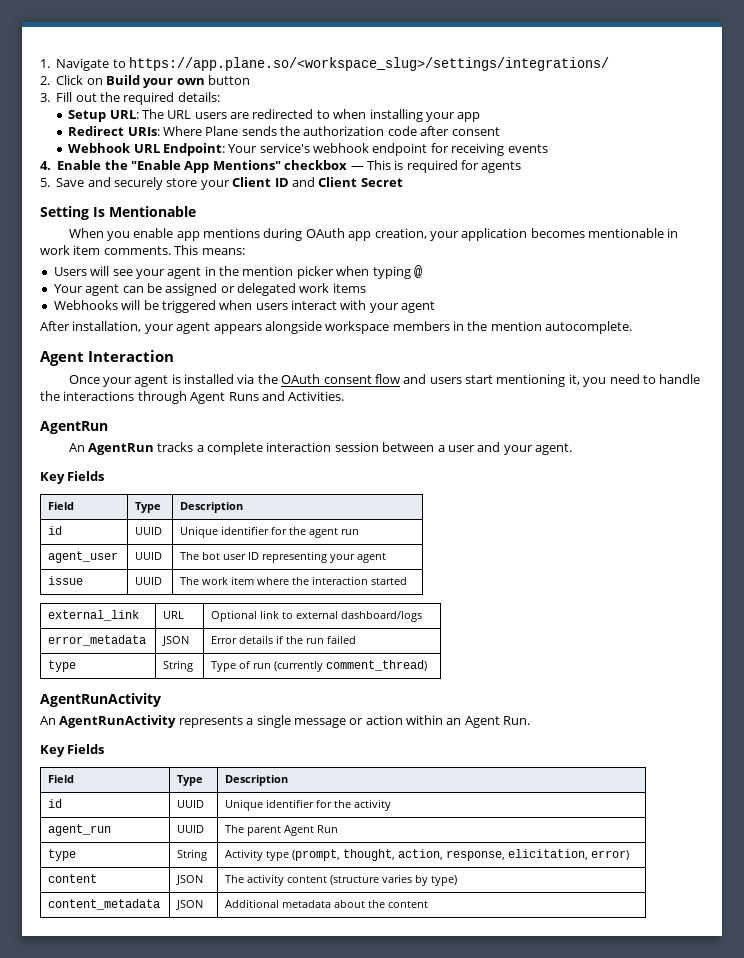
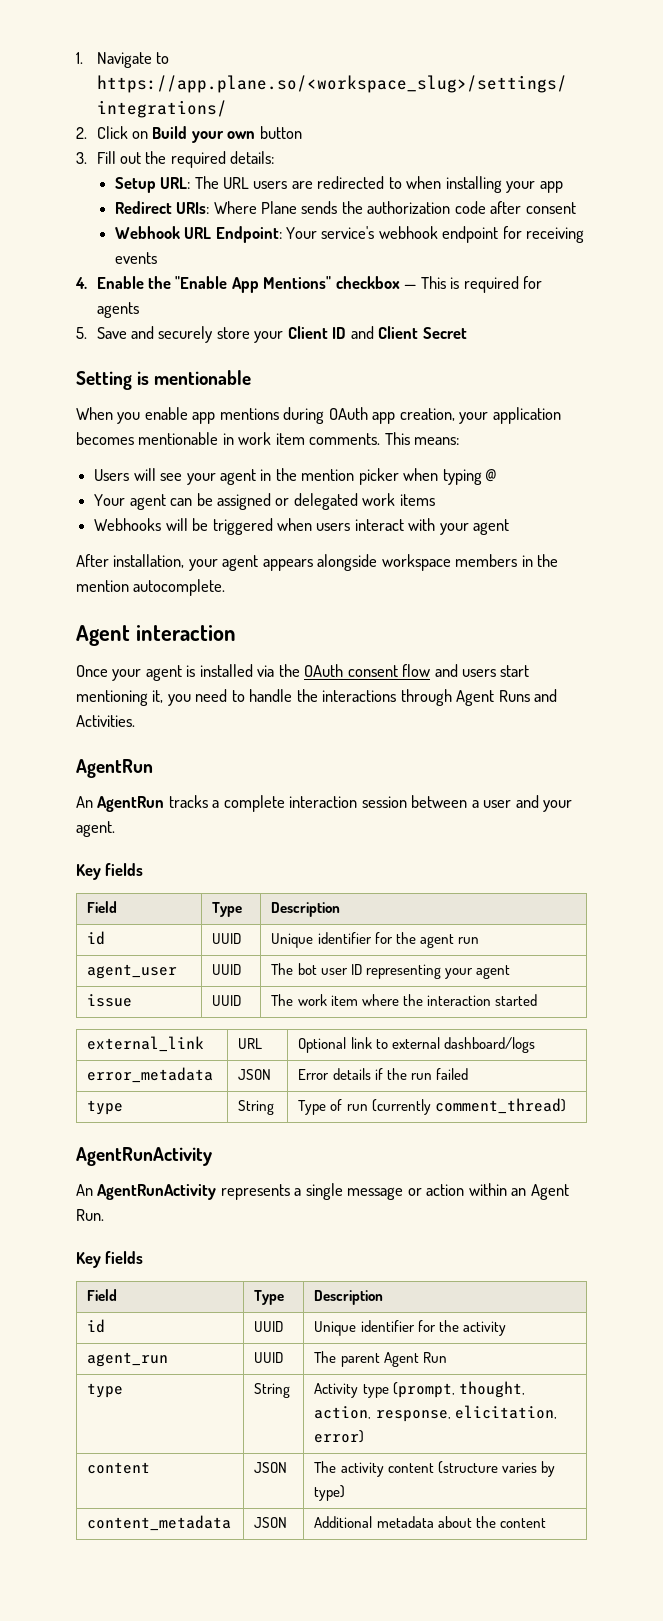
[93,206,196,217] Is Mentionable -> [137,370,252,385] is mentionable
[88,350,174,362] Interaction -> [135,625,236,641] interaction
[67,471,105,481] Fields -> [105,863,144,876] fields
[67,744,105,754] Fields -> [105,1251,144,1264] fields

